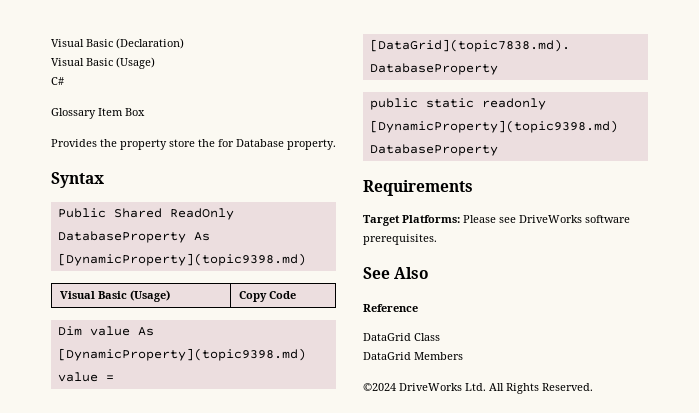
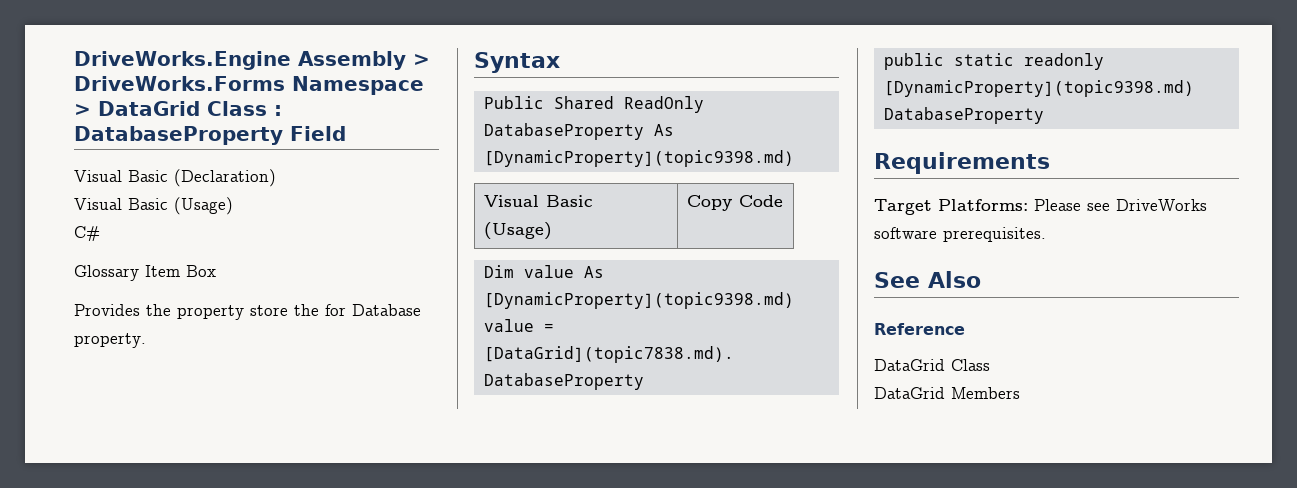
(51, 43) none -> [74,51,430,70] [74,76,424,95] [74,101,282,116] [74,126,346,145] DriveWorks.Engine Assembly > DriveWorks.Forms Namespace > DataGrid Class : DatabaseProperty Field //
[363,383,593,394] // ©2024 DriveWorks Ltd. All Rights Reserved. -> (1020, 393) none

